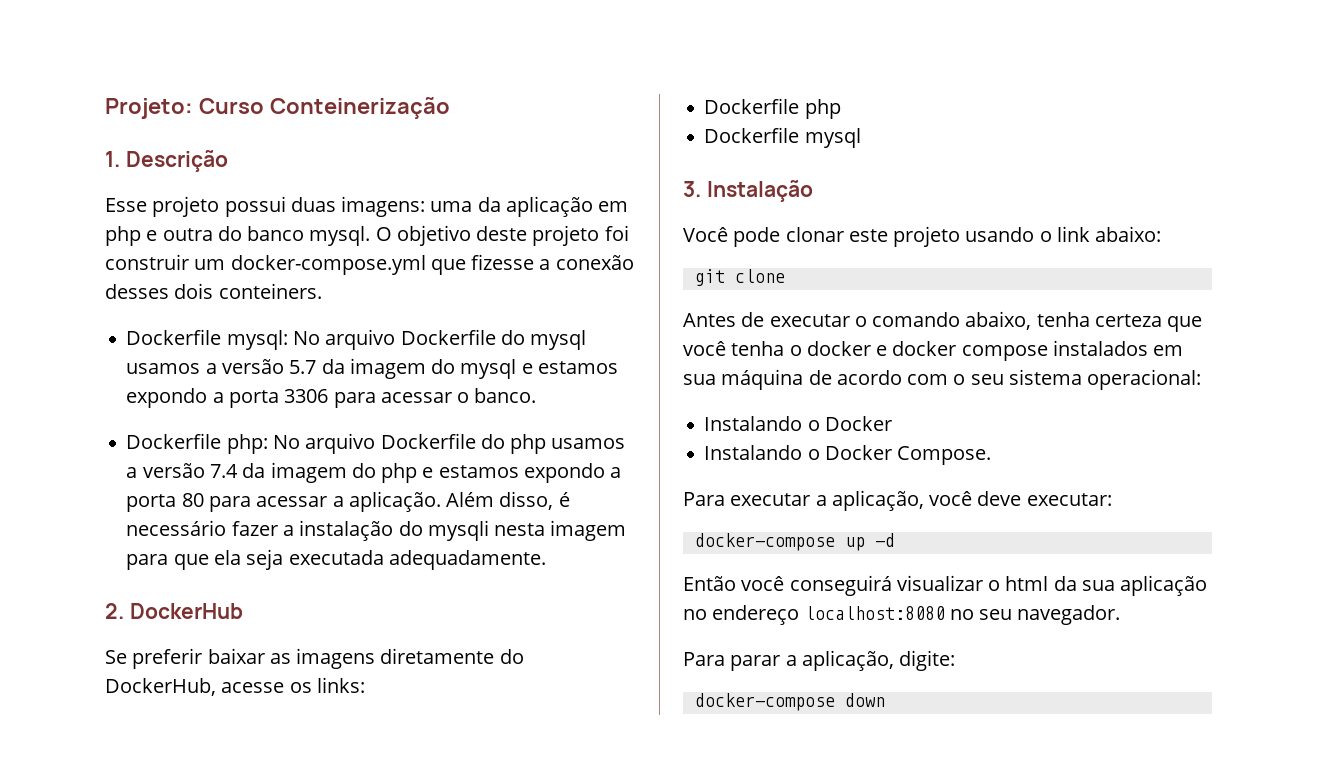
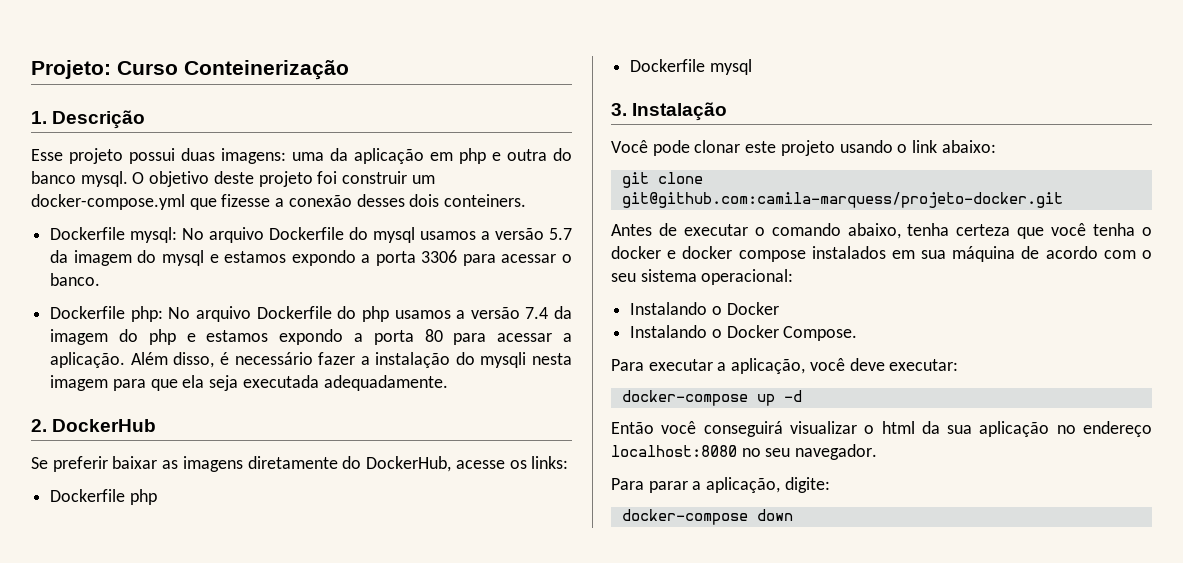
(785, 276) none -> [621,192,1063,208] git@github.com:camila-marquess/projeto-docker.git

